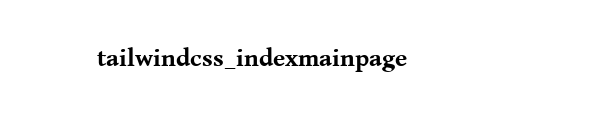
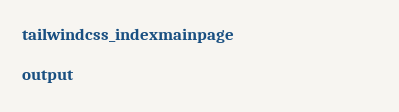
(407, 59) none -> [22,70,74,83] // output

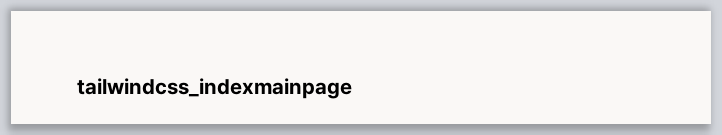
[22,70,74,83] // output -> (352, 88) none

